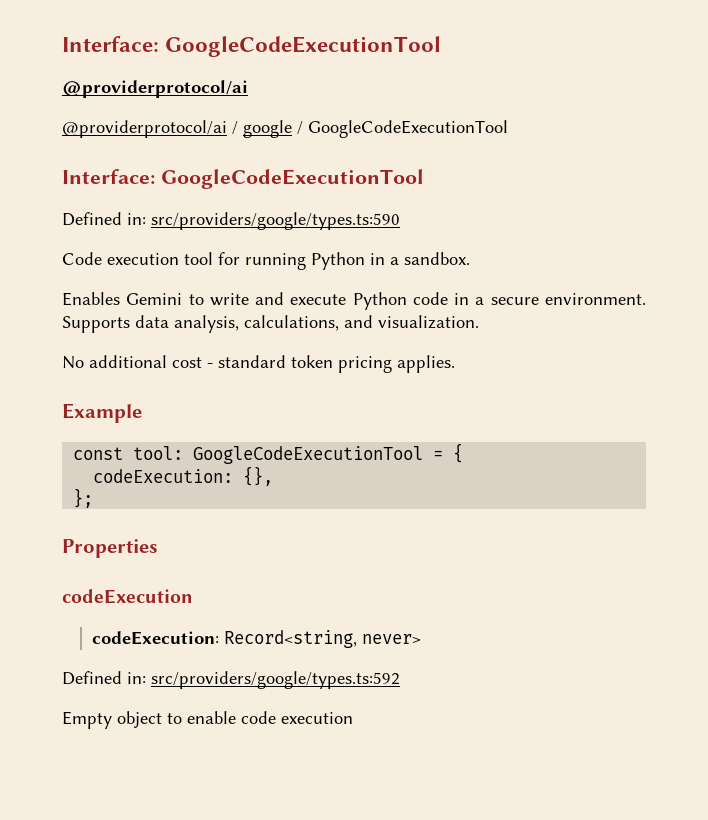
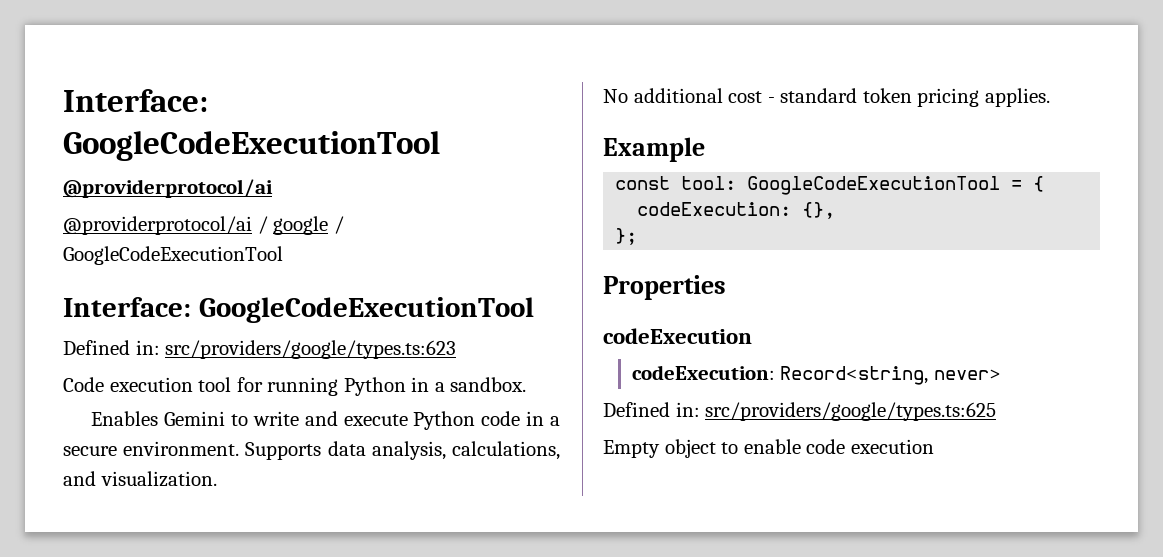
[151,212,400,230] src/providers/google/types.ts:590 -> [165,340,457,359] src/providers/google/types.ts:623
[151,671,400,689] src/providers/google/types.ts:592 -> [705,402,997,421] src/providers/google/types.ts:625

